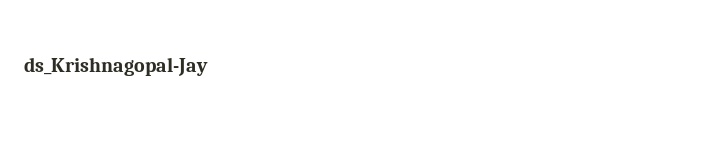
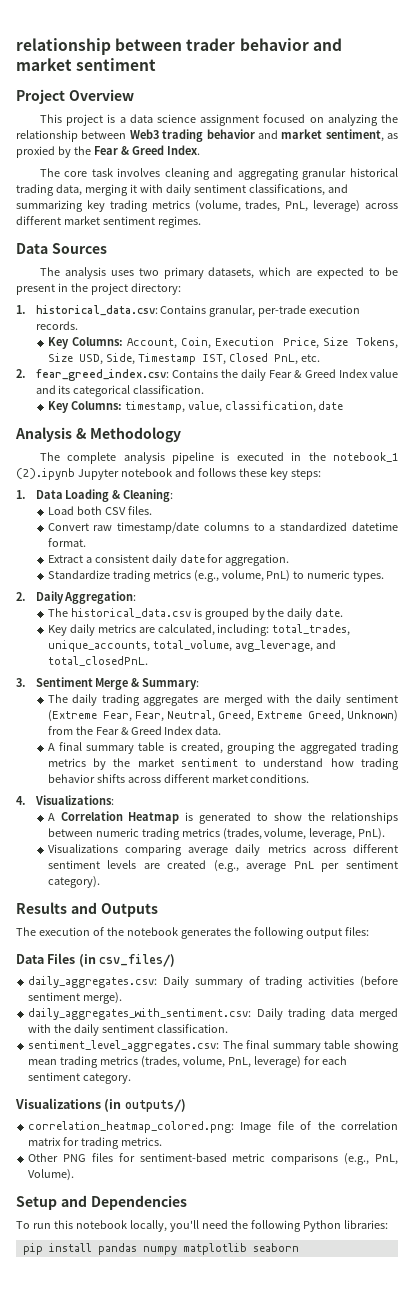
[24,57,208,76] ds_Krishnagopal-Jay -> [16,38,342,55] [16,58,157,71] [16,89,134,104] [39,114,399,126] [16,129,398,142] [16,145,200,158] [39,168,398,180] [16,184,348,196] [16,200,398,212] [16,216,201,228] [16,243,107,254] [39,267,398,279] [16,283,181,295] [16,305,361,317] [35,321,78,330] [47,337,399,349] [47,353,320,365] [16,369,399,381] [35,385,205,397] [47,401,344,413] [15,427,181,443] [39,452,399,464] [16,468,321,480] [16,489,174,502] [47,506,152,515] [47,522,398,534] [47,538,86,547] [47,554,290,566] [47,570,385,582] [16,591,137,604] [47,608,344,620] [47,624,351,636] [47,640,336,652] [47,656,148,666] [16,677,200,690] [47,694,398,706] [47,710,398,722] [47,726,222,735] [47,742,400,754] [47,758,400,770] [47,774,310,783] [16,795,114,805] [47,811,399,824] [47,828,386,840] [47,844,398,856] [47,860,399,872] [47,876,100,888] [16,902,158,917] [16,927,369,939] [16,953,176,967] [28,976,398,988] [28,992,123,1004] [28,1008,399,1020] [28,1024,228,1036] [28,1040,399,1052] [28,1056,347,1068] [28,1072,132,1084] [15,1098,186,1112] [28,1121,398,1133] [28,1137,163,1149] [28,1153,399,1165] [28,1169,75,1181] [16,1195,187,1210] [16,1220,388,1232] [22,1243,299,1255] relationship between trader behavior and market sentiment // Project Overview // This project is a data science assignment focused on analyzing the relationship between Web3 trading behavior and market sentiment, as proxied by the Fear & Greed Index. // The core task involves cleaning and aggregating granular historical trading data, merging it with daily sentiment classifications, and summarizing key trading metrics (volume, trades, PnL, leverage) across different market sentiment regimes. // Data Sources // The analysis uses two primary datasets, which are expected to be present in the project directory: // 1. historical_data.csv: Contains granular, per-trade execution records. // Key Columns: Account, Coin, Execution Price, Size Tokens, Size USD, Side, Timestamp IST, Closed PnL, etc. // 2. fear_greed_index.csv: Contains the daily Fear & Greed Index value and its categorical classification. // Key Columns: timestamp, value, classification, date // Analysis & Methodology // The complete analysis pipeline is executed in the notebook_1 (2).ipynb Jupyter notebook and follows these key steps: // 1. Data Loading & Cleaning: // Load both CSV files. // Convert raw timestamp/date columns to a standardized datetime format. // Extract a consistent daily date for aggregation. // Standardize trading metrics (e.g., volume, PnL) to numeric types. // 2. Daily Aggregation: // The historical_data.csv is grouped by the daily date. // Key daily metrics are calculated, including: total_trades, unique_accounts, total_volume, avg_leverage, and total_closedPnL. // 3. Sentiment Merge & Summary: // The daily trading aggregates are merged with the daily sentiment (Extreme Fear, Fear, Neutral, Greed, Extreme Greed, Unknown) from the Fear & Greed Index data. // A final summary table is created, grouping the aggregated trading metrics by the market sentiment to understand how trading behavior shifts across different market conditions. // 4. Visualizations: // A Correlation Heatmap is generated to show the relationships between numeric trading metrics (trades, volume, leverage, PnL). // Visualizations comparing average daily metrics across different sentiment levels are created (e.g., average PnL per sentiment category). // Results and Outputs // The execution of the notebook generates the following output files: // Data Files (in csv_files/) // daily_aggregates.csv: Daily summary of trading activities (before sentiment merge). // daily_aggregates_with_sentiment.csv: Daily trading data merged with the daily sentiment classification. // sentiment_level_aggregates.csv: The final summary table showing mean trading metrics (trades, volume, PnL, leverage) for each sentiment category. // Visualizations (in outputs/) // correlation_heatmap_colored.png: Image file of the correlation matrix for trading metrics. // Other PNG files for sentiment-based metric comparisons (e.g., PnL, Volume). // Setup and Dependencies // To run this notebook locally, you'll need the following Python libraries: // pip install pandas numpy matplotlib seaborn

